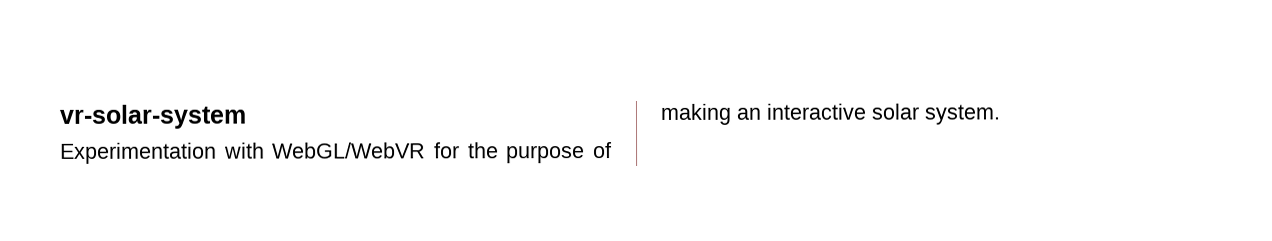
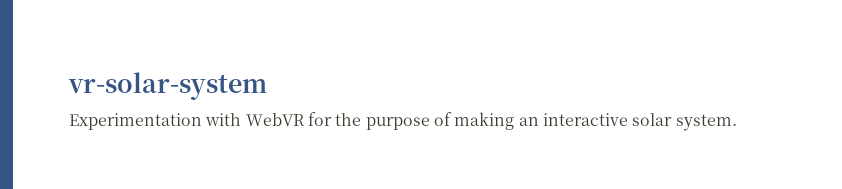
[272,142,427,159] WebGL/WebVR -> [245,113,305,126] WebVR

